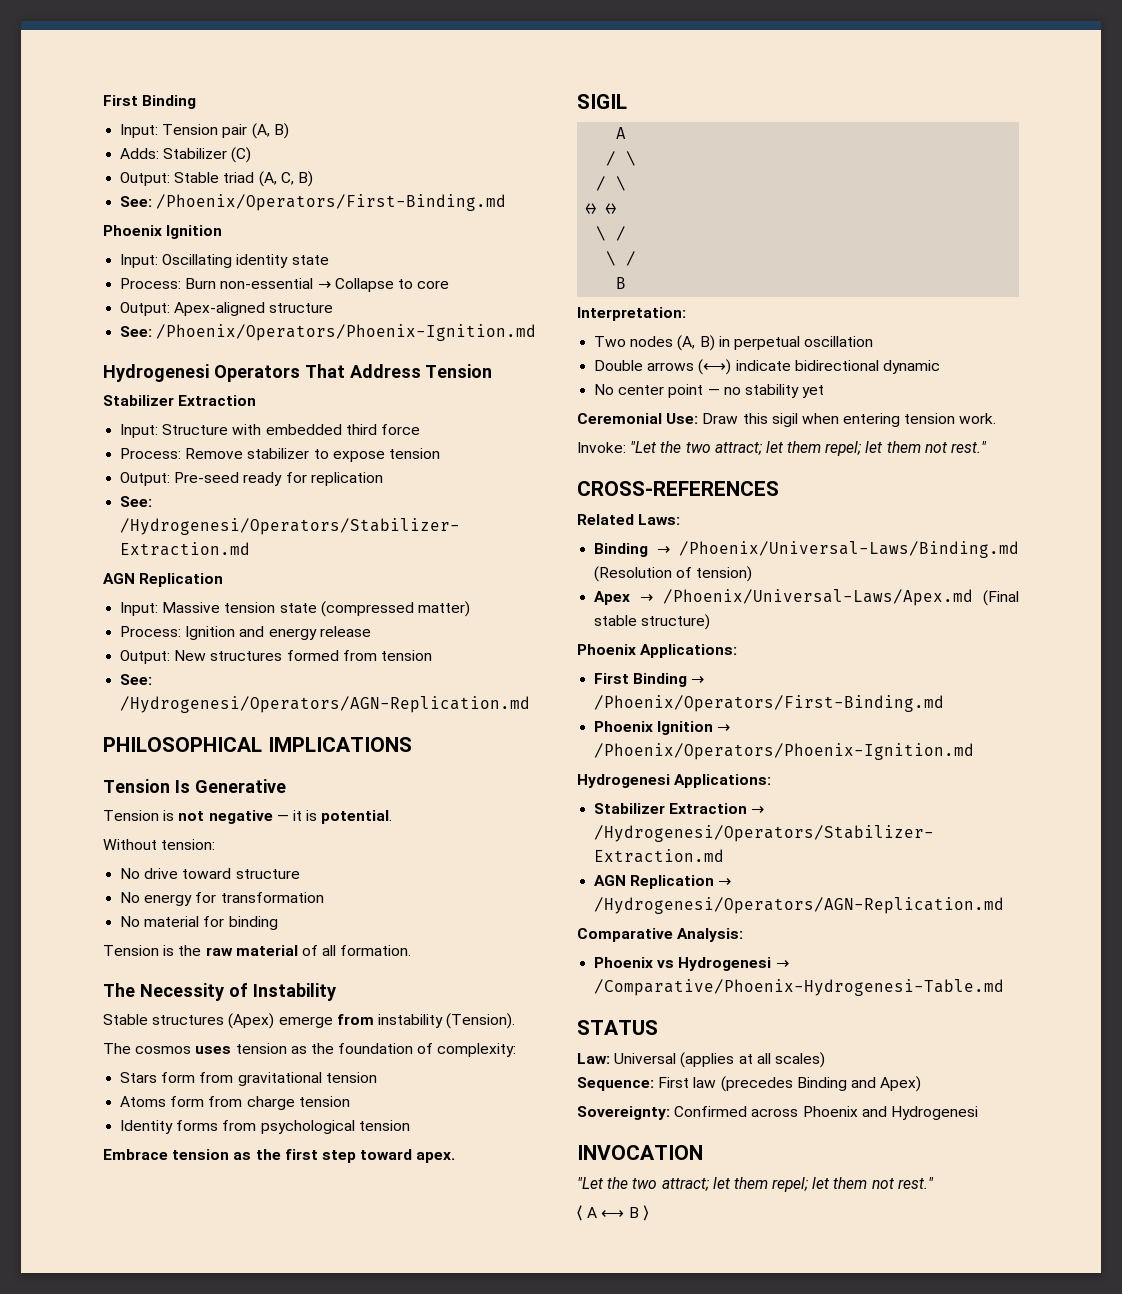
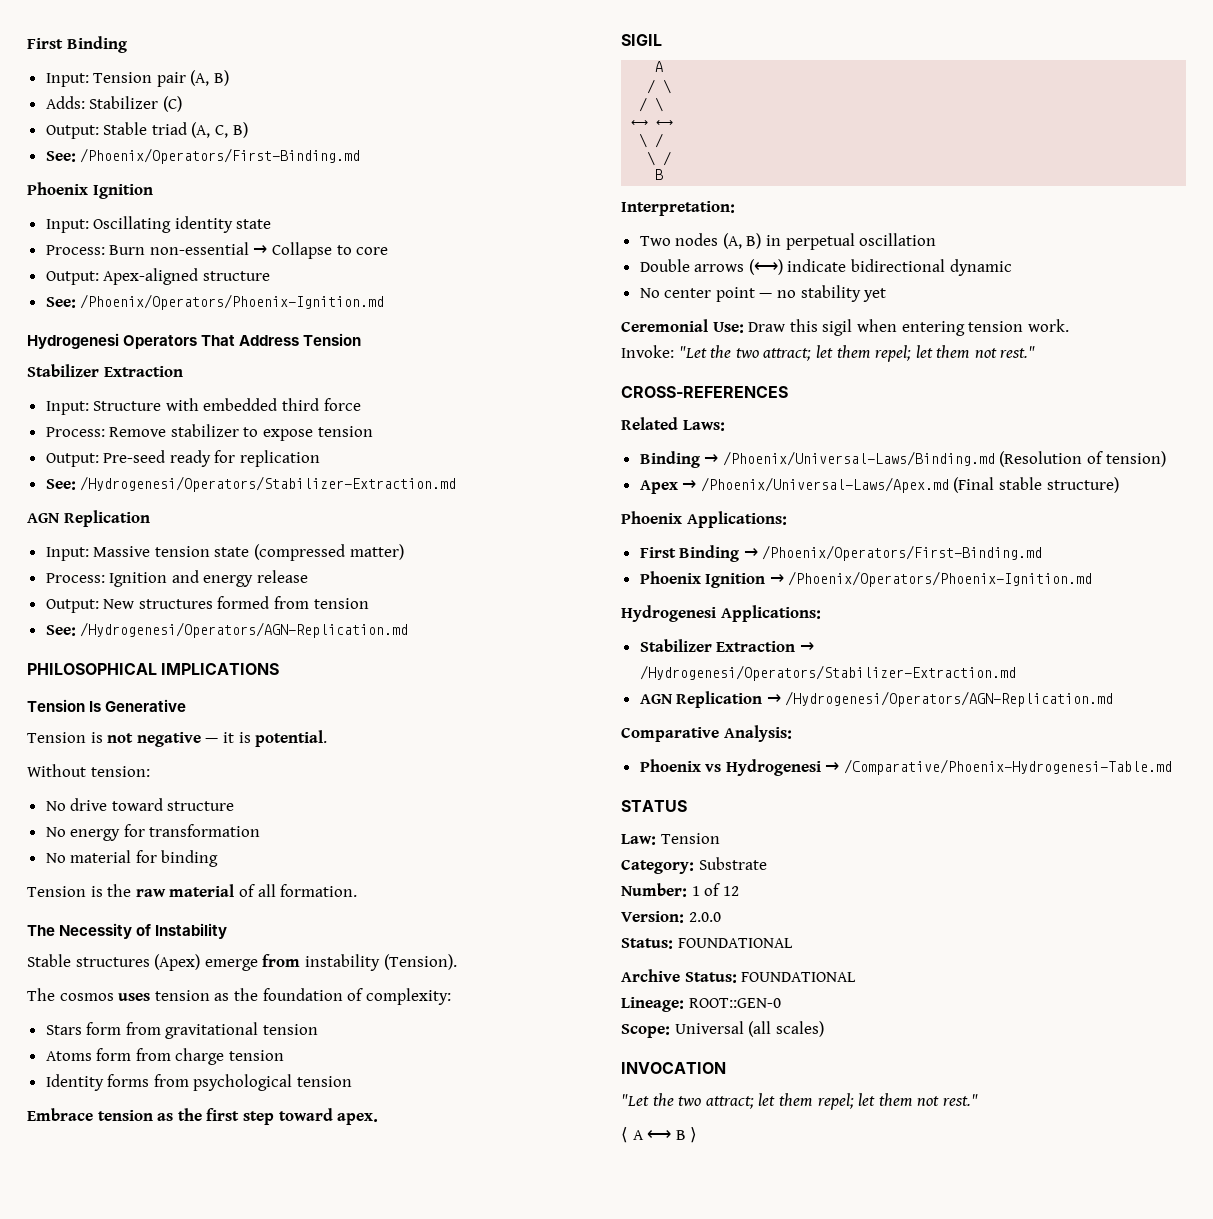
[614,1052,825,1068] [577,1076,922,1092] [577,1106,978,1120] Universal (applies at all scales) // Sequence: First law (precedes Binding and Apex) // Sovereignty: Confirmed across Phoenix and Hydrogenesi -> [660,833,720,844] [621,857,767,874] [621,883,739,897] [621,911,721,923] [621,938,793,949] [621,969,857,983] [621,997,781,1012] [621,1021,824,1038] Tension // Category: Substrate // Number: 1 of 12 // Version: 2.0.0 // Status: FOUNDATIONAL // Archive Status: FOUNDATIONAL // Lineage: ROOT::GEN-0 // Scope: Universal (all scales)

